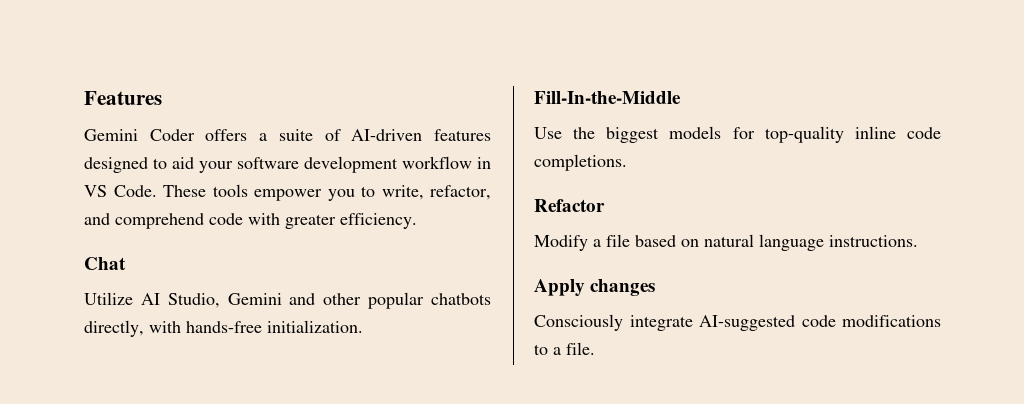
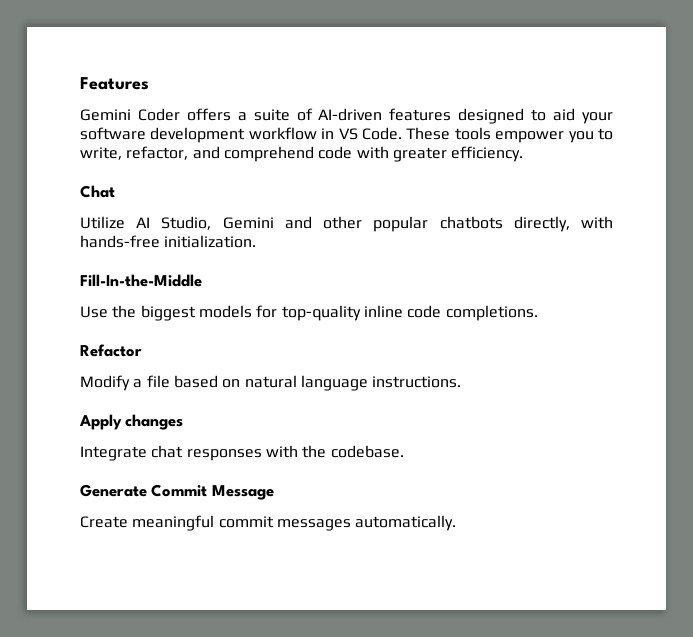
[534,314,941,331] [534,342,595,355] Consciously integrate AI-suggested code modifications to a file. -> [80,445,404,461] [80,484,274,500] [80,515,457,531] Integrate chat responses with the codebase. // Generate Commit Message // Create meaningful commit messages automatically.

